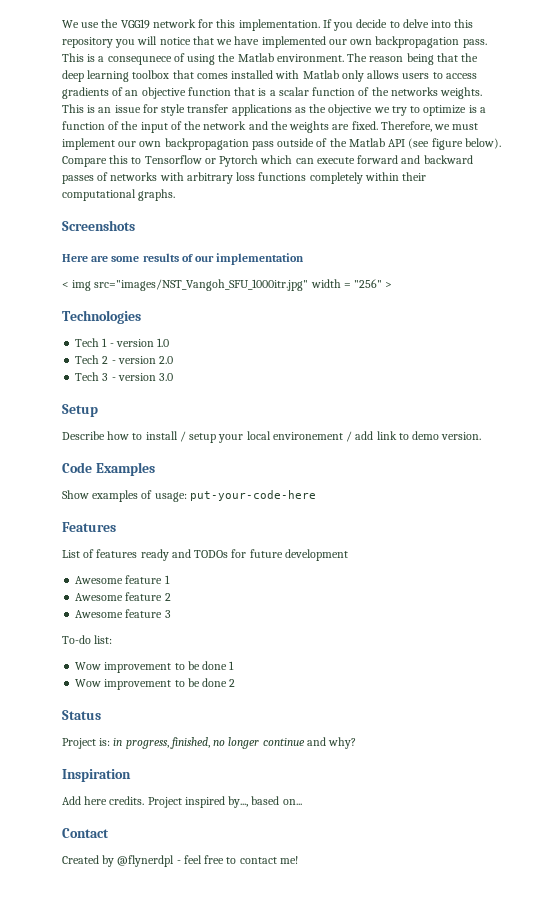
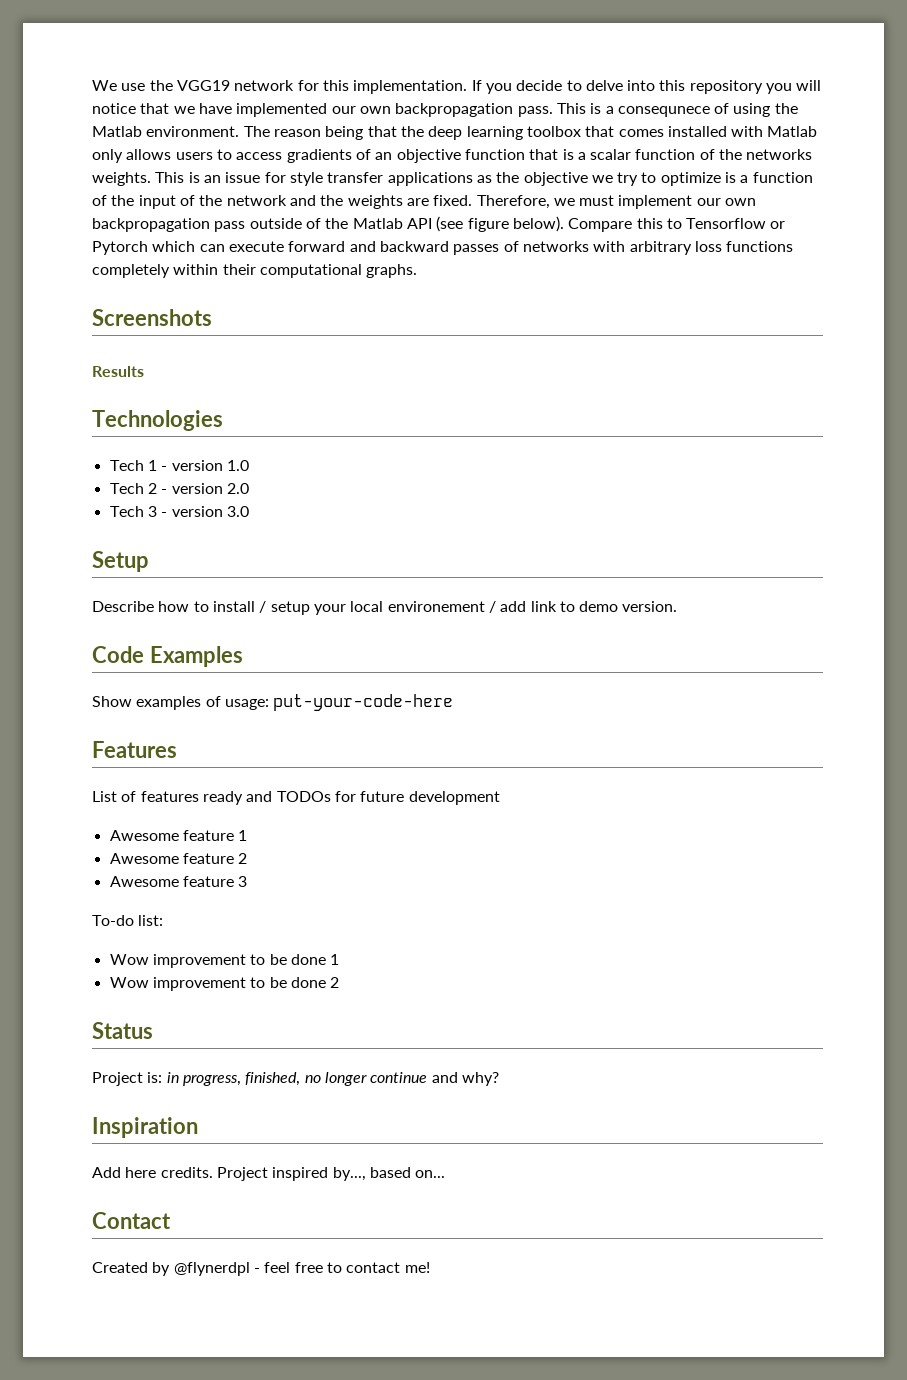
[62,253,305,265] [62,279,393,291] Here are some results of our implementation // < img src="images/NST_Vangoh_SFU_1000itr.jpg" width = "256" > -> [92,366,144,377] Results

